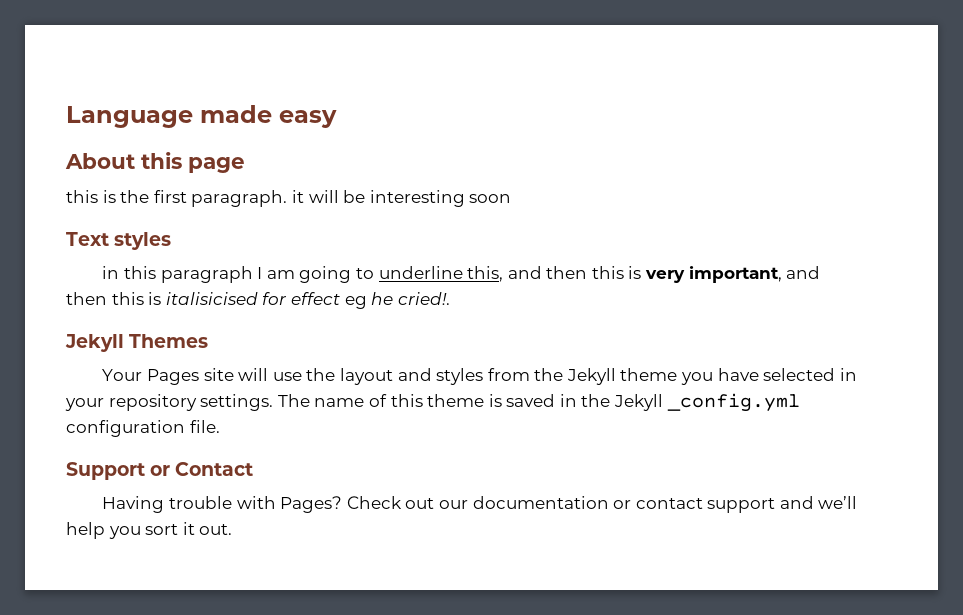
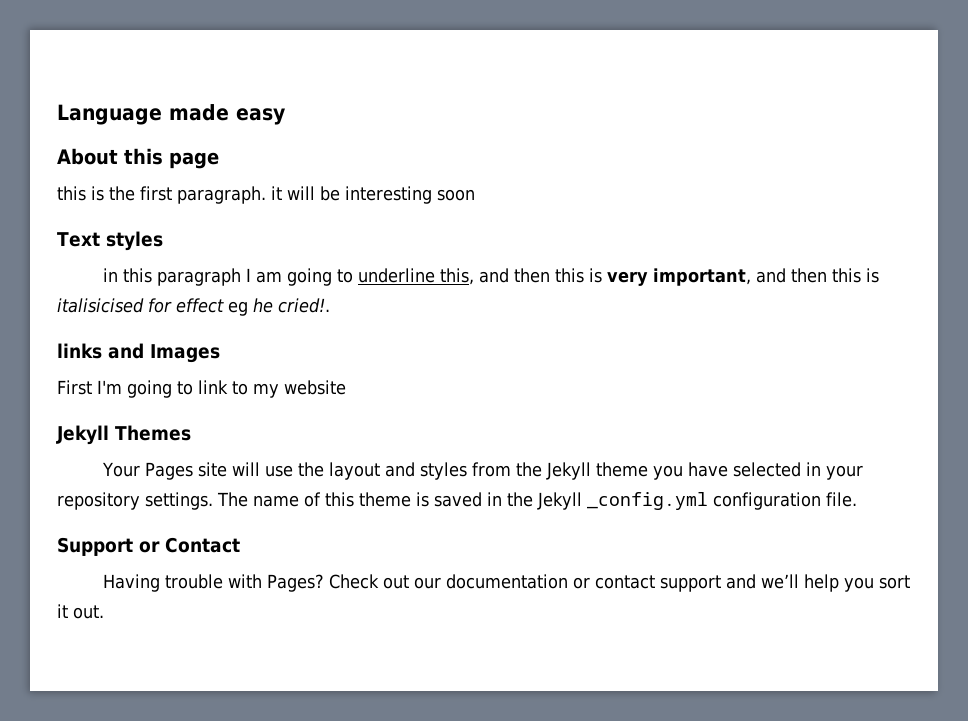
(450, 298) none -> [57,343,220,363] [57,380,346,398] // links and Images // First I'm going to link to my website

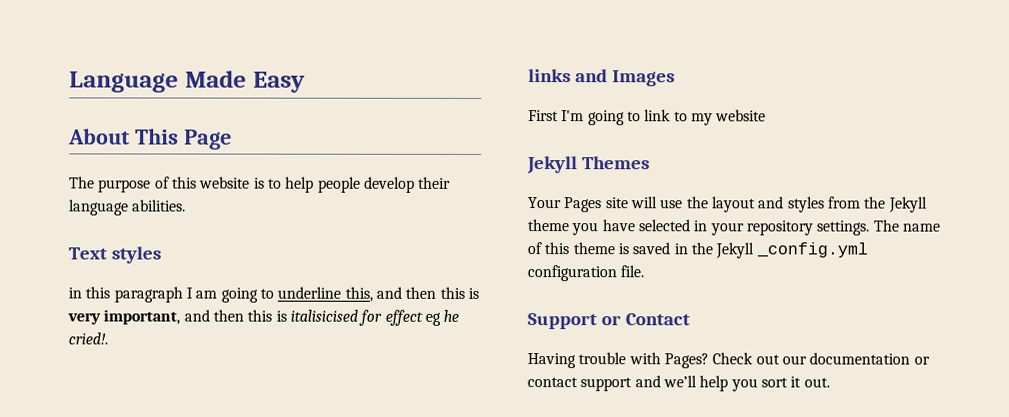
[169,104,285,125] made easy -> [184,70,306,93] Made Easy
[124,148,219,169] [57,186,475,204] this page // this is the first paragraph. it will be interesting soon -> [134,128,232,150] [69,176,452,193] [68,199,187,216] This Page // The purpose of this website is to help people develop their language abilities.

